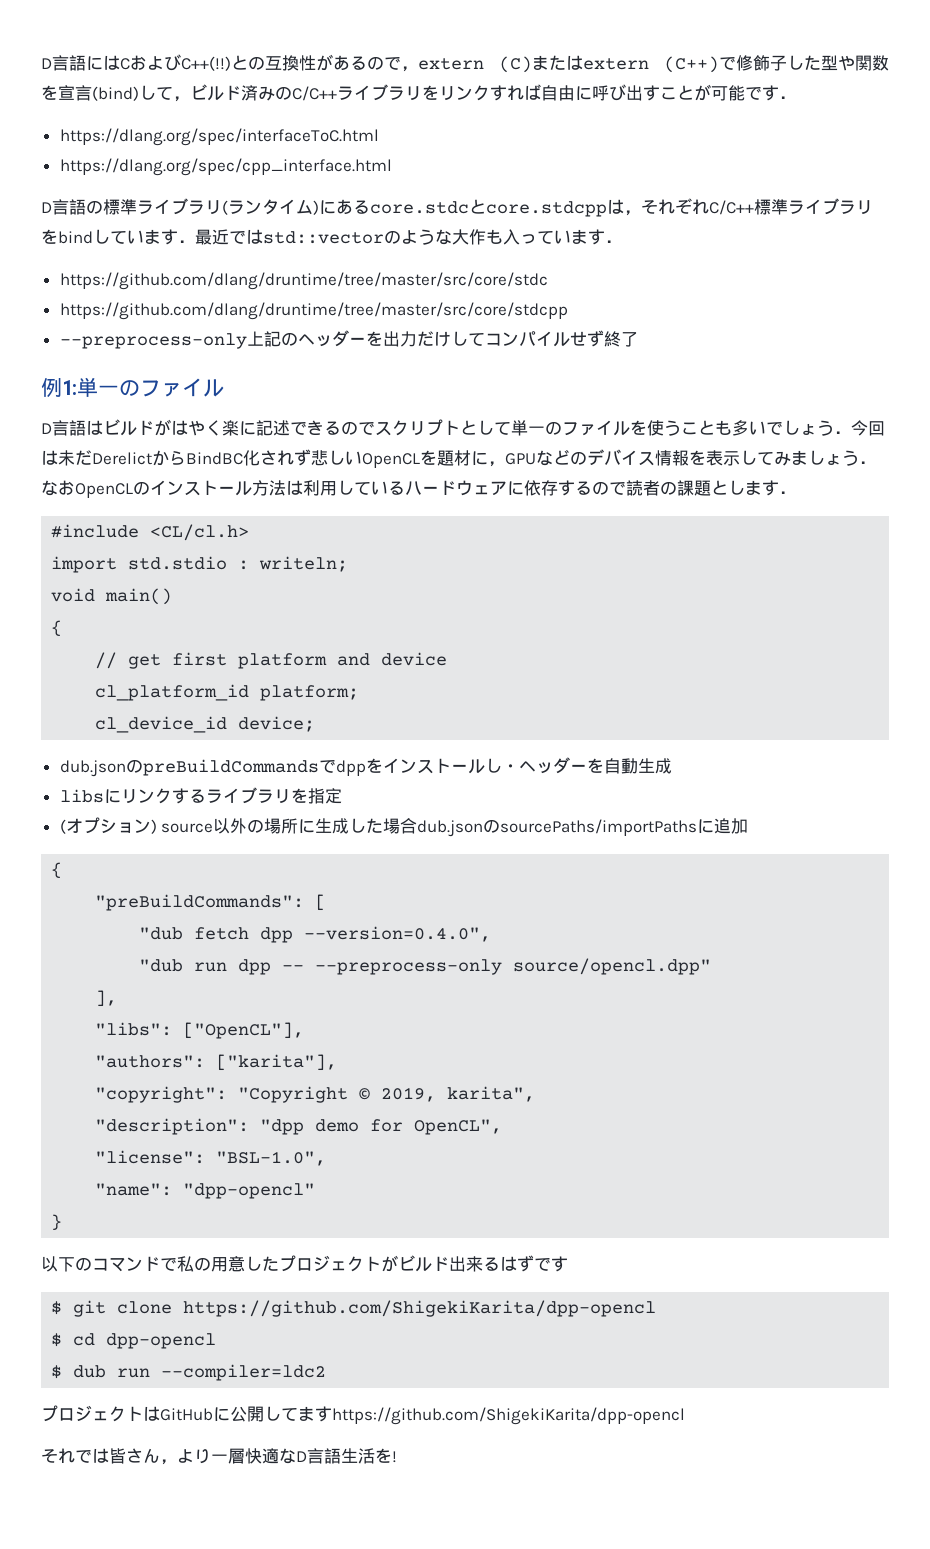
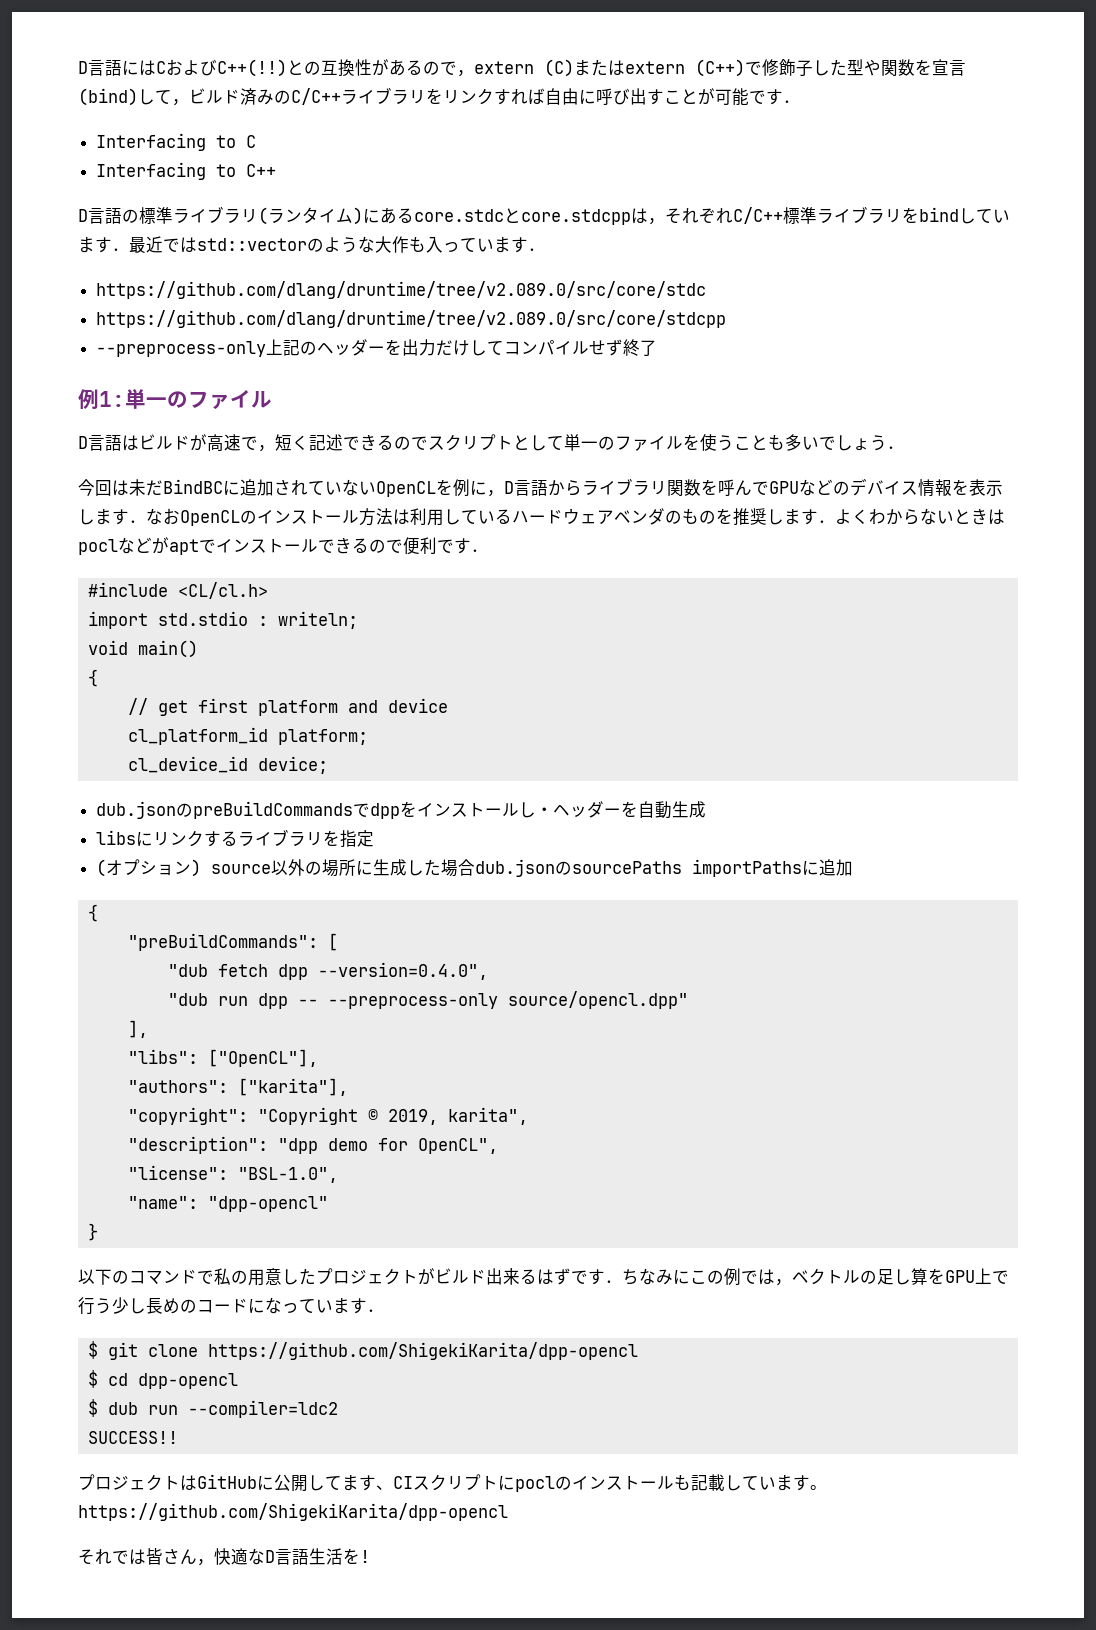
[59,128,379,146] [59,158,392,176] https://dlang.org/spec/interfaceToC.html // https://dlang.org/spec/cpp_interface.html -> [96,133,257,151] [96,162,277,180] Interfacing to C // Interfacing to C++
[59,272,548,290] [59,302,568,320] https://github.com/dlang/druntime/tree/master/src/core/stdc // https://github.com/dlang/druntime/tree/master/src/core/stdcpp -> [96,281,707,299] [96,310,727,328] https://github.com/dlang/druntime/tree/v2.089.0/src/core/stdc // https://github.com/dlang/druntime/tree/v2.089.0/src/core/stdcpp
[171,420,256,436] はやく楽に -> [207,434,309,452] 高速で，短く
(851, 432) none -> (904, 447) //
[92,449,505,468] DerelictからBindBC化されず悲しいOpenCLを題材に， -> [163,478,769,497] BindBCに追加されていないOpenCLを例に，D言語からライブラリ関数を呼んで
[757,450,859,466] てみましょう -> [95,509,129,525] ます
[507,480,762,496] に依存するので読者の課題としま -> [614,508,1005,526] [78,537,454,555] ベンダのものを推奨します．よくわからないときはpoclなどがaptでインストールできるので便利で
[500,819,698,836] sourcePaths/importPaths -> [572,859,803,877] sourcePaths importPaths
(568, 1264) none -> [605,1268,1009,1286] [78,1297,384,1315] ．ちなみにこの例では，ベクトルの足し算をGPU上で行う少し長めのコードになっています．
(327, 1372) none -> [87,1431,178,1444] // SUCCESS!!
(332, 1414) none -> [376,1474,827,1492] 、CIスクリプトにpoclのインストールも記載しています。
[177,1448,245,1464] より一層 -> (214, 1562) none

